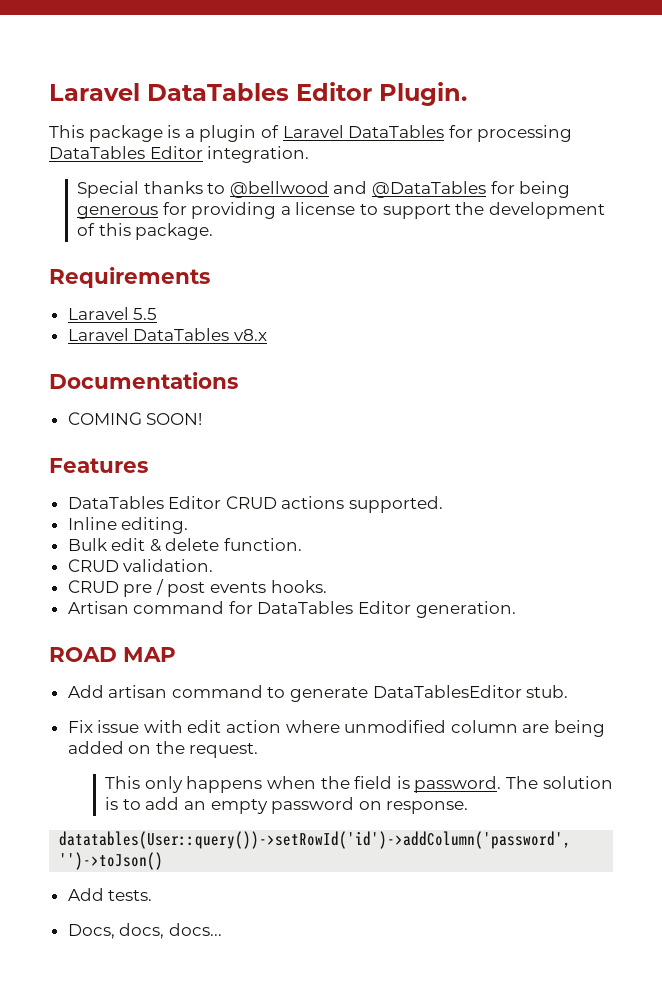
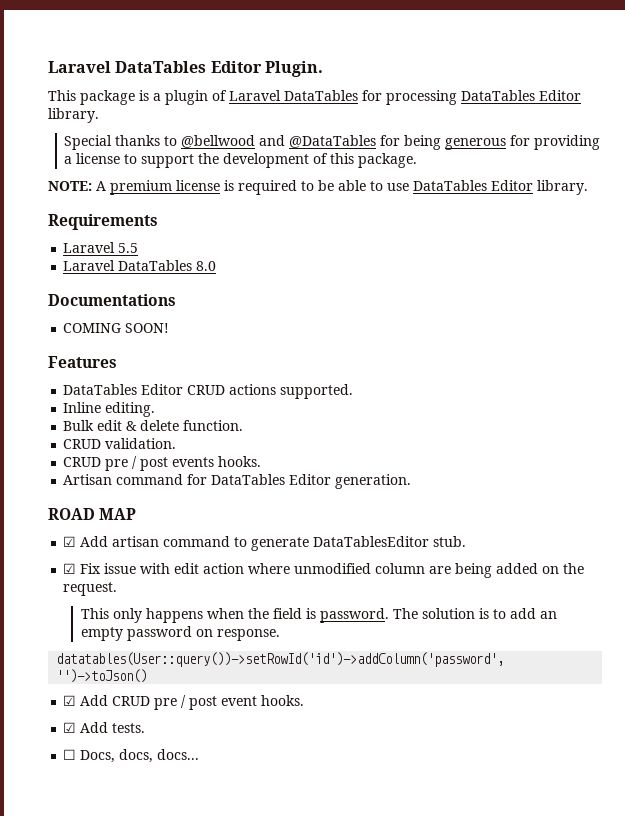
[207,146,310,163] integration. -> [48,108,99,123] library.
(214, 231) none -> [48,180,588,195] // NOTE: A premium license is required to be able to use DataTables Editor library.
[233,329,267,341] v8.x -> [196,261,217,271] 8.0
(176, 654) none -> [63,536,77,547] ☑
(569, 691) none -> [63,563,77,574] ☑
(164, 861) none -> [63,695,305,710] [63,722,77,733] ☑ Add CRUD pre / post event hooks. // ☑
(153, 895) none -> [63,749,77,760] ☐

